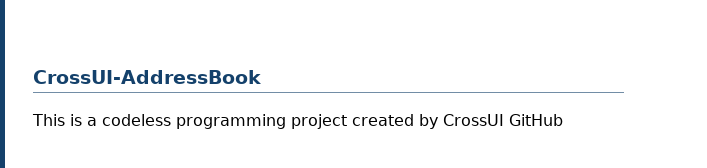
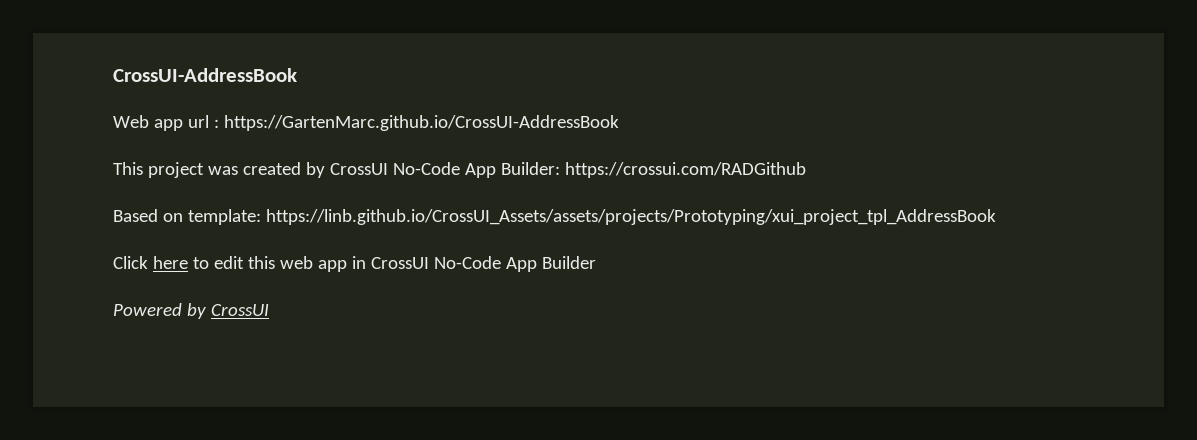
[32,114,563,129] This is a codeless programming project created by CrossUI GitHub -> [113,115,619,131] [113,162,806,178] [113,209,996,225] [113,256,596,272] [113,303,269,319] Web app url : https://GartenMarc.github.io/CrossUI-AddressBook // This project was created by CrossUI No-Code App Builder: https://crossui.com/RADGithub // Based on template: https://linb.github.io/CrossUI_Assets/assets/projects/Prototyping/xui_project_tpl_AddressBook // Click here to edit this web app in CrossUI No-Code App Builder // Powered by CrossUI

